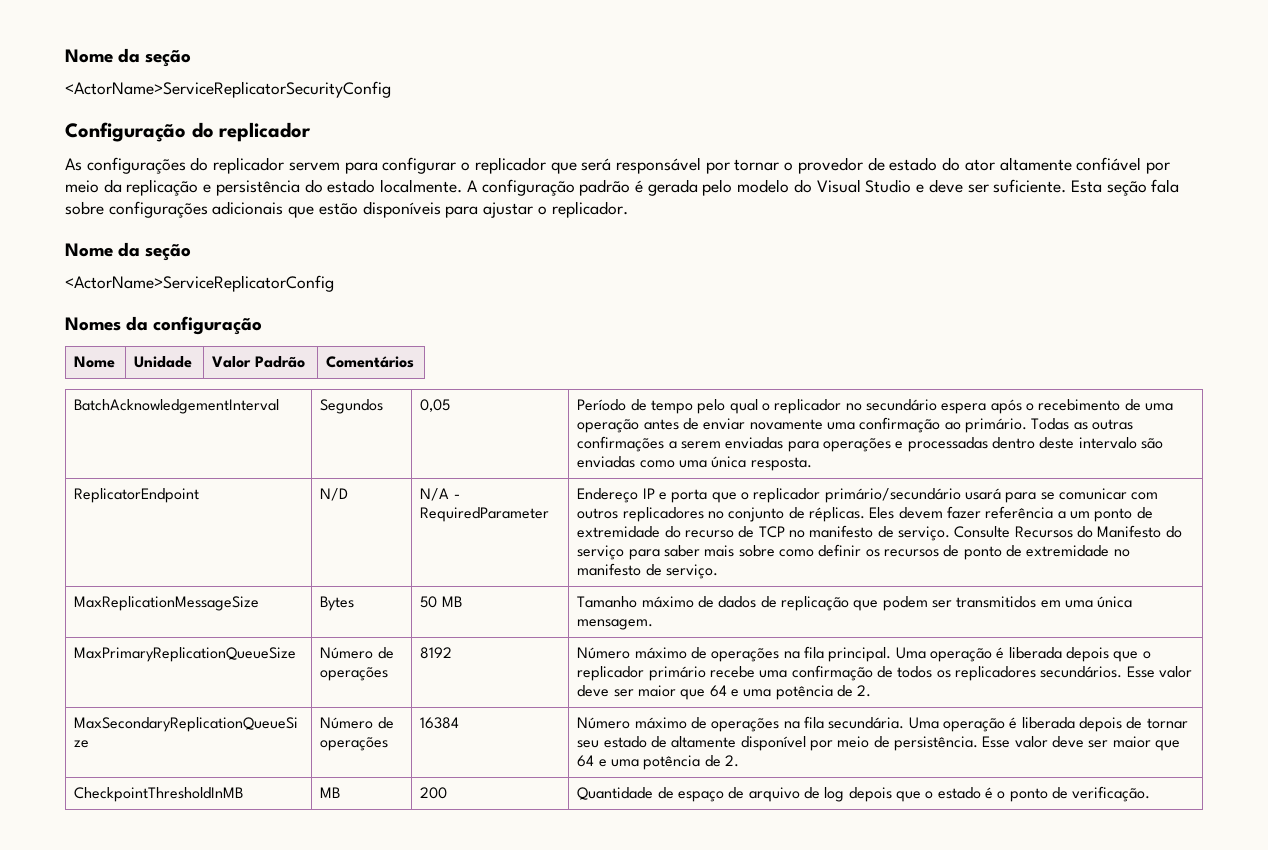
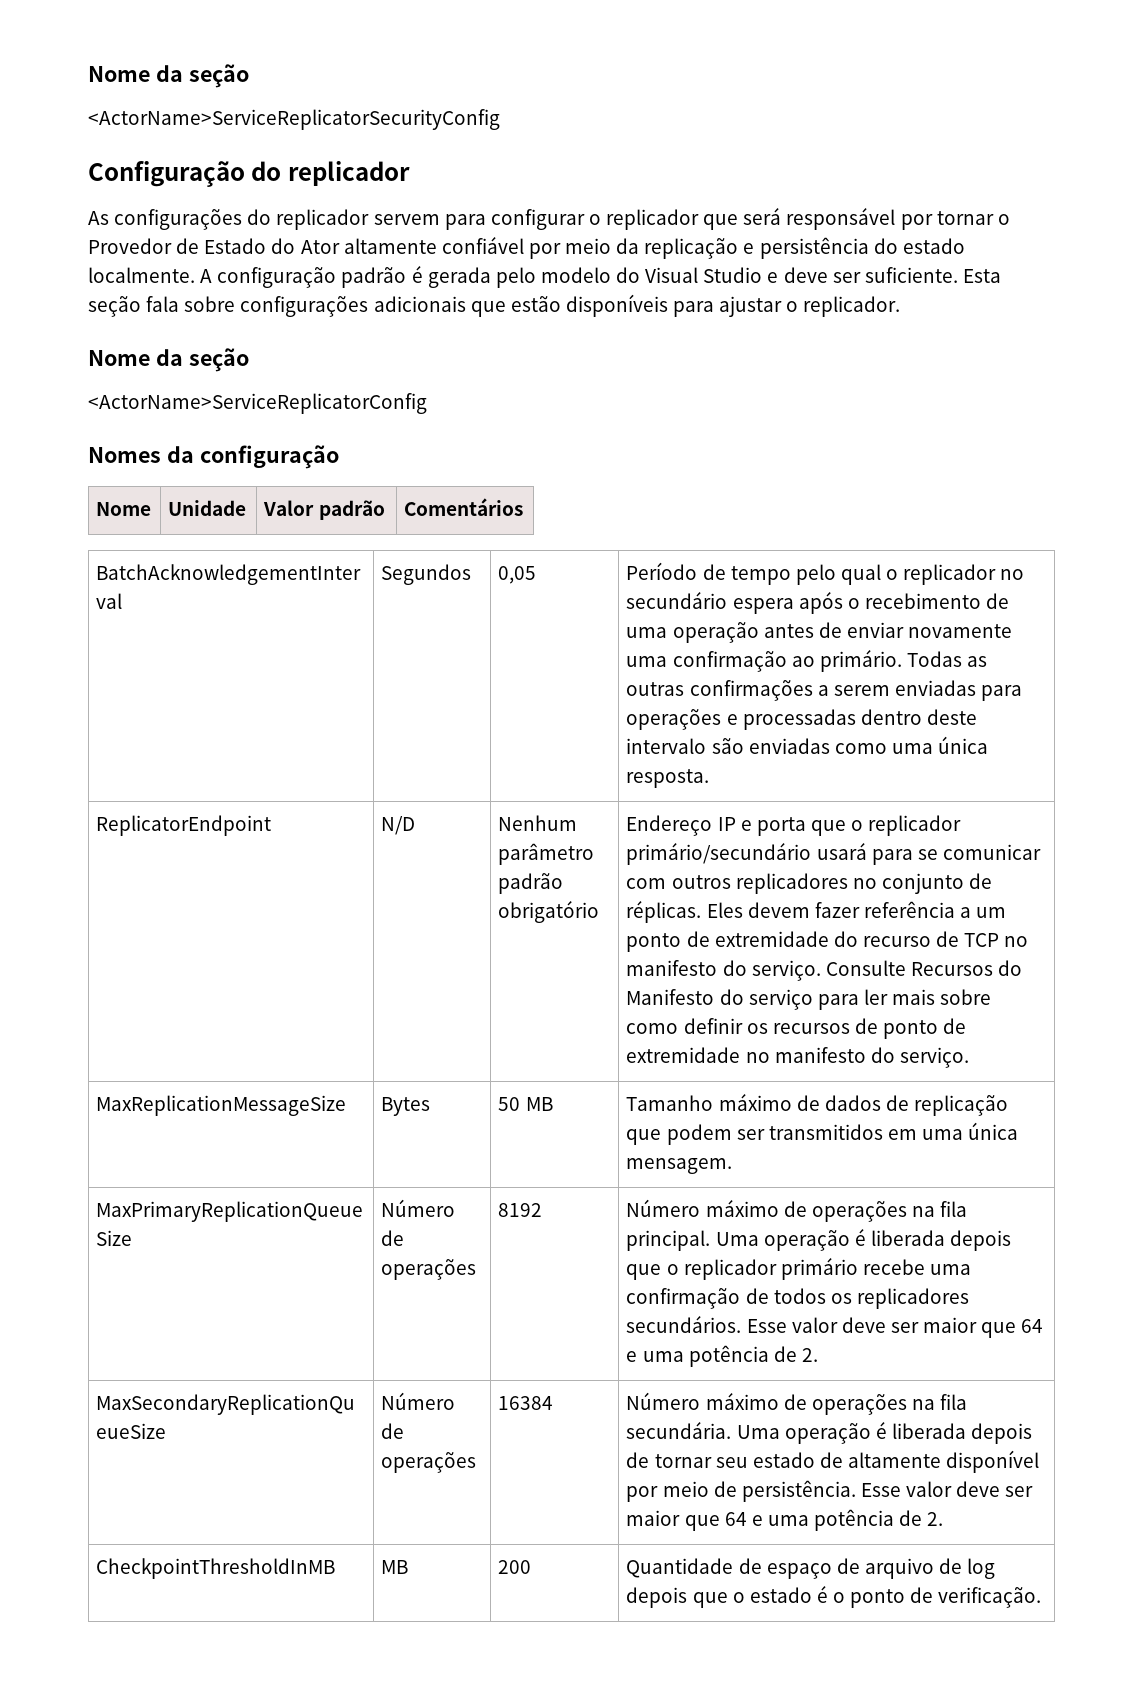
[797,157,995,174] provedor de estado do ator -> [88,238,340,254] Provedor de Estado do Ator
[254,356,305,368] Padrão -> [318,500,385,520] padrão
[420,488,460,501] [420,507,550,522] N/A - RequiredParameter -> [498,815,578,831] [498,843,595,865] [498,873,564,894] [498,901,600,923] Nenhum parâmetro padrão obrigatório
[877,526,894,538] de -> [722,960,747,976] do
[664,545,701,557] saber -> [863,989,888,1005] ler
[645,564,662,576] de -> [870,1047,895,1063] do

